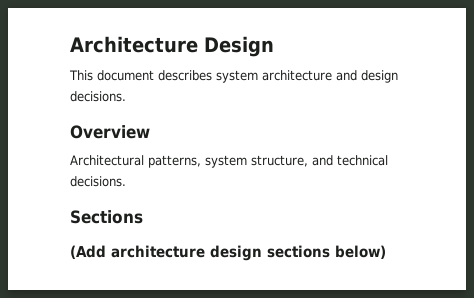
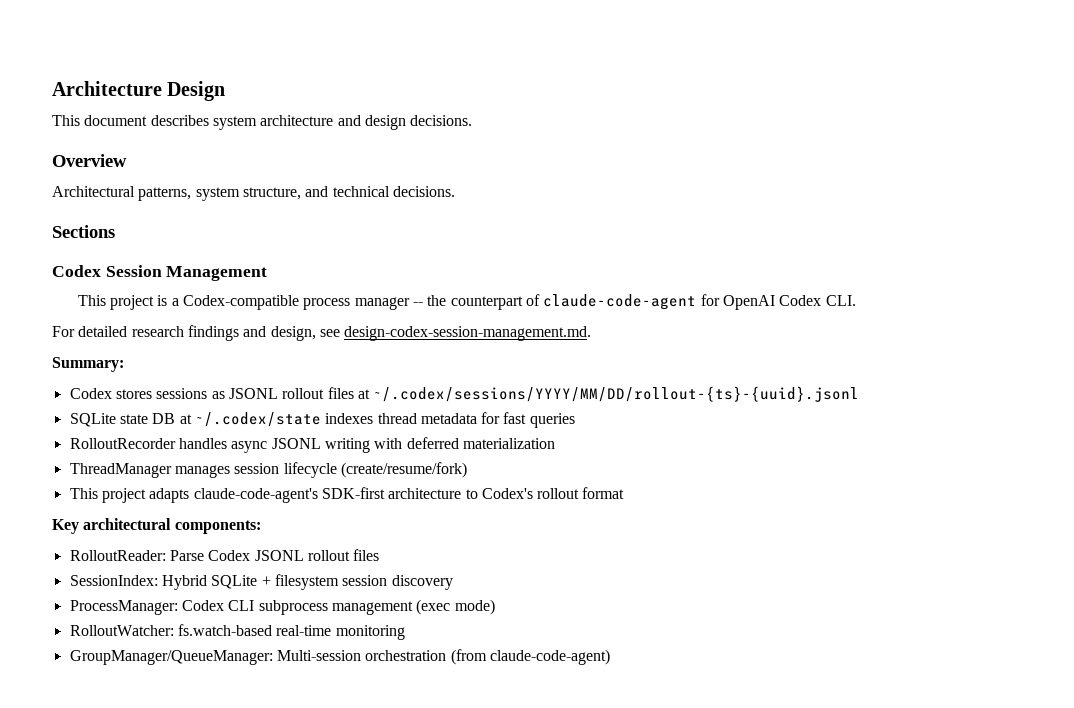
[70,245,386,261] (Add architecture design sections below) -> [52,265,268,281] [77,294,856,310] [52,325,592,341] [52,357,124,372] [69,386,860,402] [69,412,575,428] [69,437,555,453] [69,462,467,478] [69,487,625,503] [52,518,261,534] [69,549,380,561] [69,574,453,590] [69,599,495,615] [69,624,405,640] [69,649,610,665] Codex Session Management // This project is a Codex-compatible process manager -- the counterpart of claude-code-agent for OpenAI Codex CLI. // For detailed research findings and design, see design-codex-session-management.md. // Summary: // Codex stores sessions as JSONL rollout files at ~/.codex/sessions/YYYY/MM/DD/rollout-{ts}-{uuid}.jsonl // SQLite state DB at ~/.codex/state indexes thread metadata for fast queries // RolloutRecorder handles async JSONL writing with deferred materialization // ThreadManager manages session lifecycle (create/resume/fork) // This project adapts claude-code-agent's SDK-first architecture to Codex's rollout format // Key architectural components: // RolloutReader: Parse Codex JSONL rollout files // SessionIndex: Hybrid SQLite + filesystem session discovery // ProcessManager: Codex CLI subprocess management (exec mode) // RolloutWatcher: fs.watch-based real-time monitoring // GroupManager/QueueManager: Multi-session orchestration (from claude-code-agent)

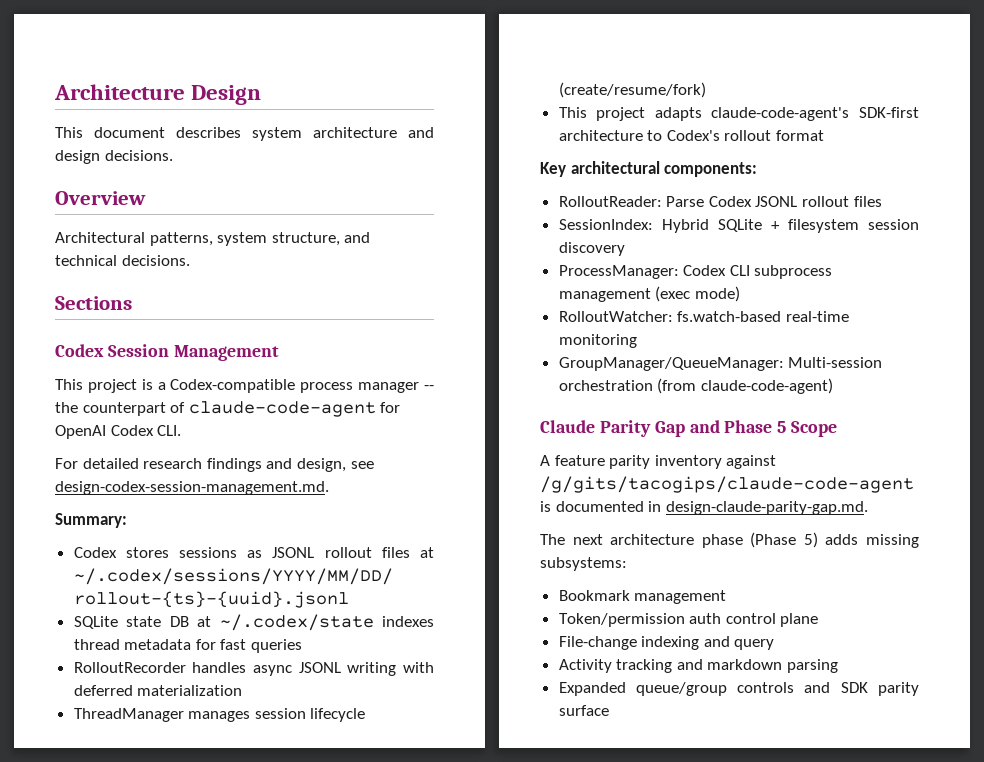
(610, 657) none -> [540,420,838,437] [540,455,777,469] [540,476,914,493] [540,501,868,515] [540,532,919,548] [540,557,627,571] [558,590,727,604] [558,613,819,627] [558,636,775,650] [558,659,839,673] [558,682,919,696] [558,705,609,716] // Claude Parity Gap and Phase 5 Scope // A feature parity inventory against /g/gits/tacogips/claude-code-agent is documented in design-claude-parity-gap.md. // The next architecture phase (Phase 5) adds missing subsystems: // Bookmark management // Token/permission auth control plane // File-change indexing and query // Activity tracking and markdown parsing // Expanded queue/group controls and SDK parity surface

